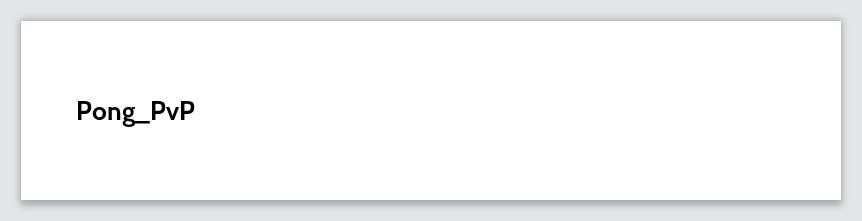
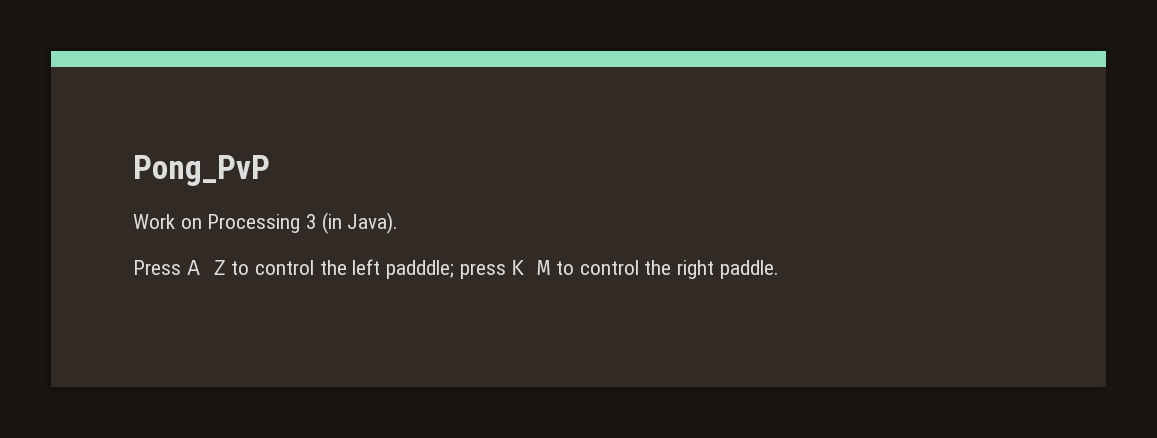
(195, 114) none -> [133,212,399,234] [133,259,779,279] // Work on Processing 3 (in Java). // Press A Z to control the left padddle; press K M to control the right paddle.

